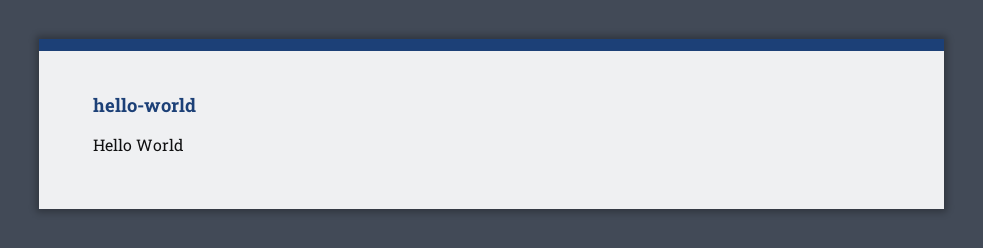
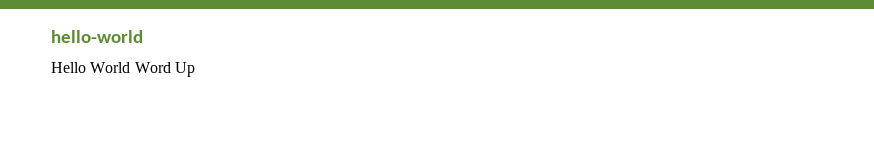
(184, 145) none -> [134,62,195,77] Word Up

